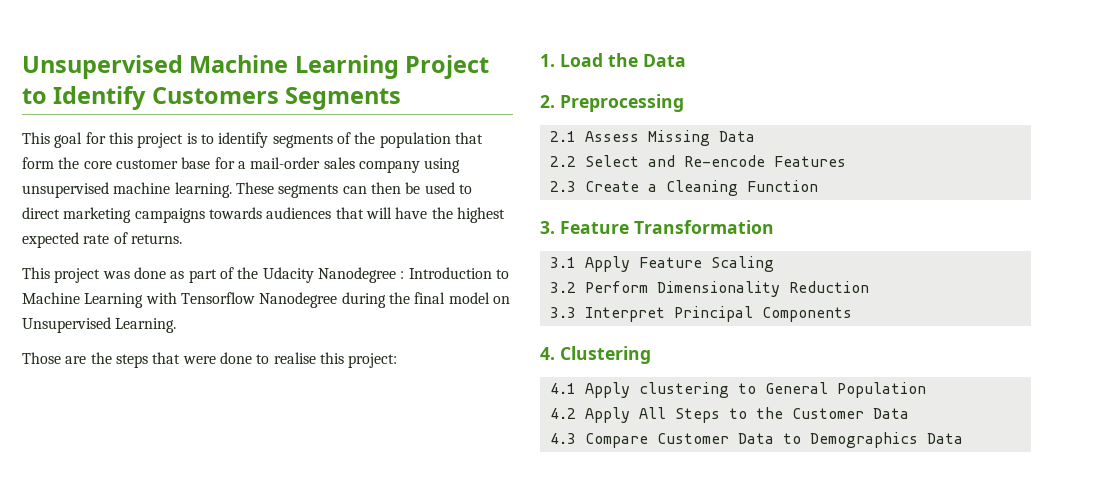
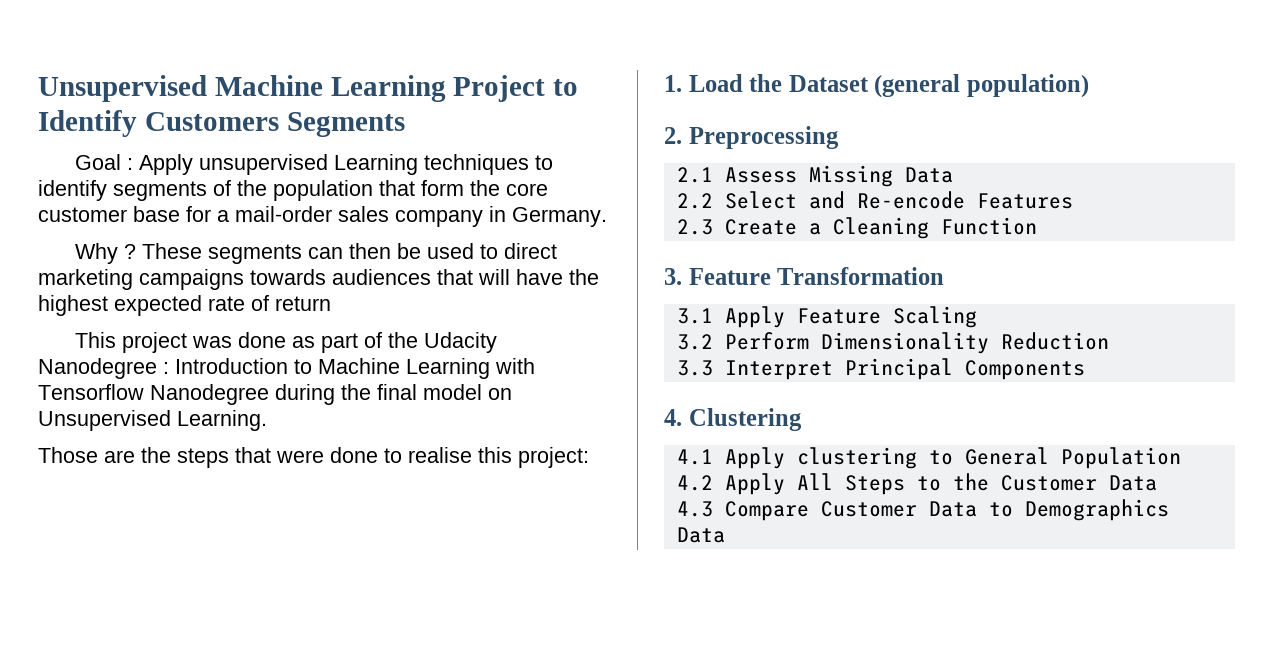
[22,132,197,148] This goal for this project is -> [75,154,530,175] Goal : Apply unsupervised Learning techniques
[424,158,461,173] [22,182,232,198] using unsupervised machine learning. -> [489,206,607,227] [75,243,137,264] in Germany. // Why ?
[130,234,182,244] returns. -> [275,296,331,311] return
[643,54,686,67] Data -> [788,74,1090,98] Dataset (general population)

